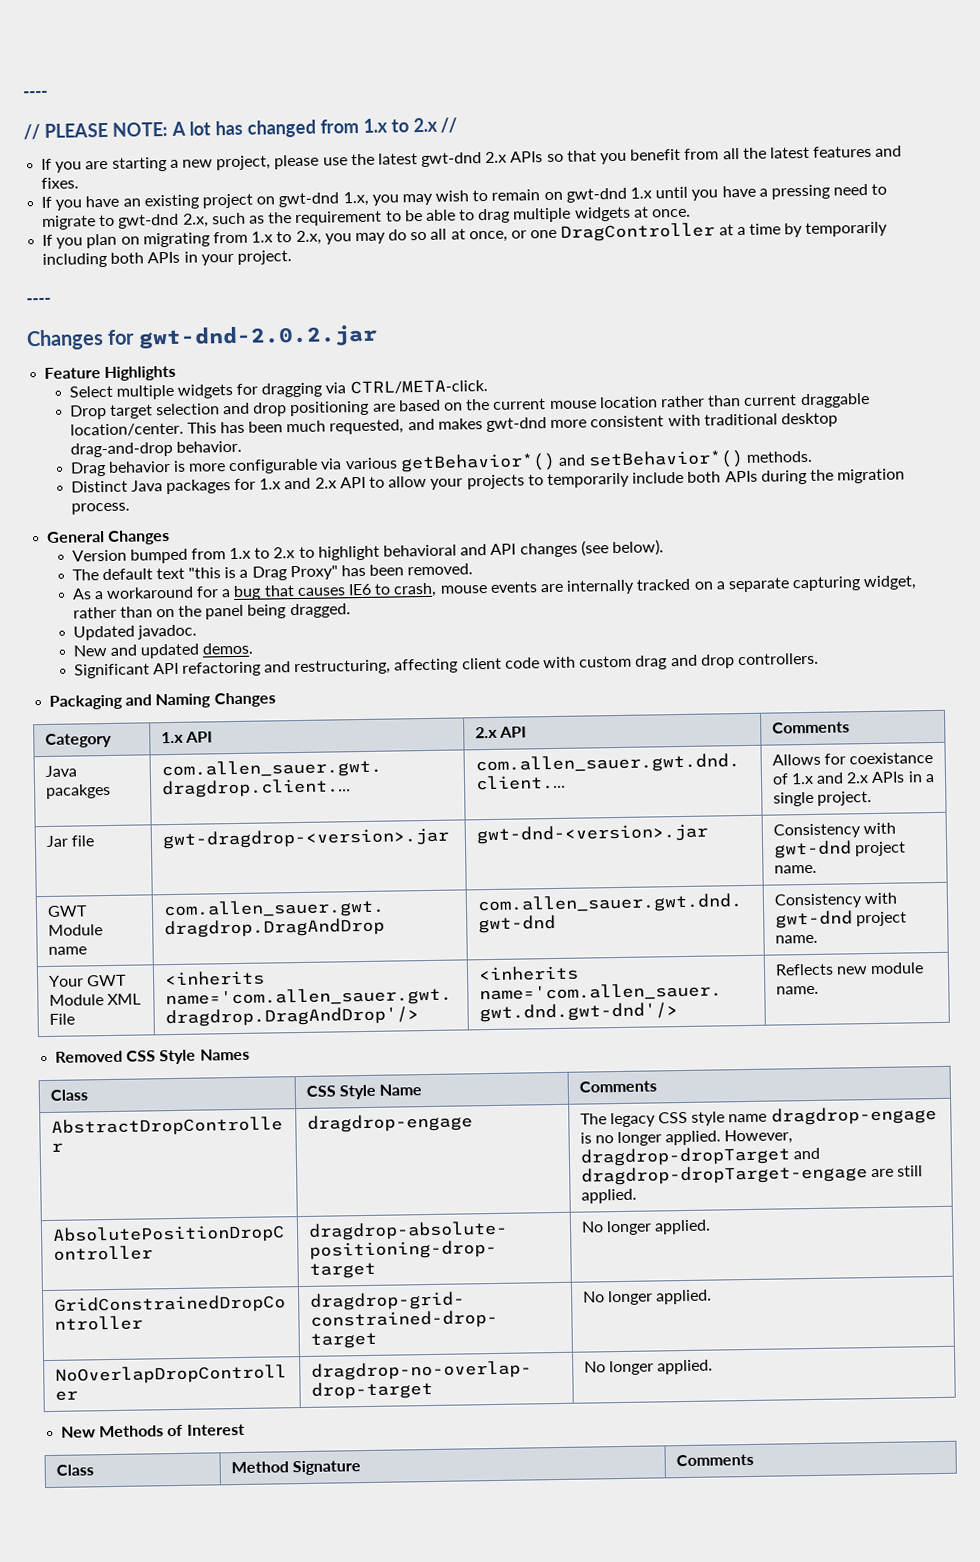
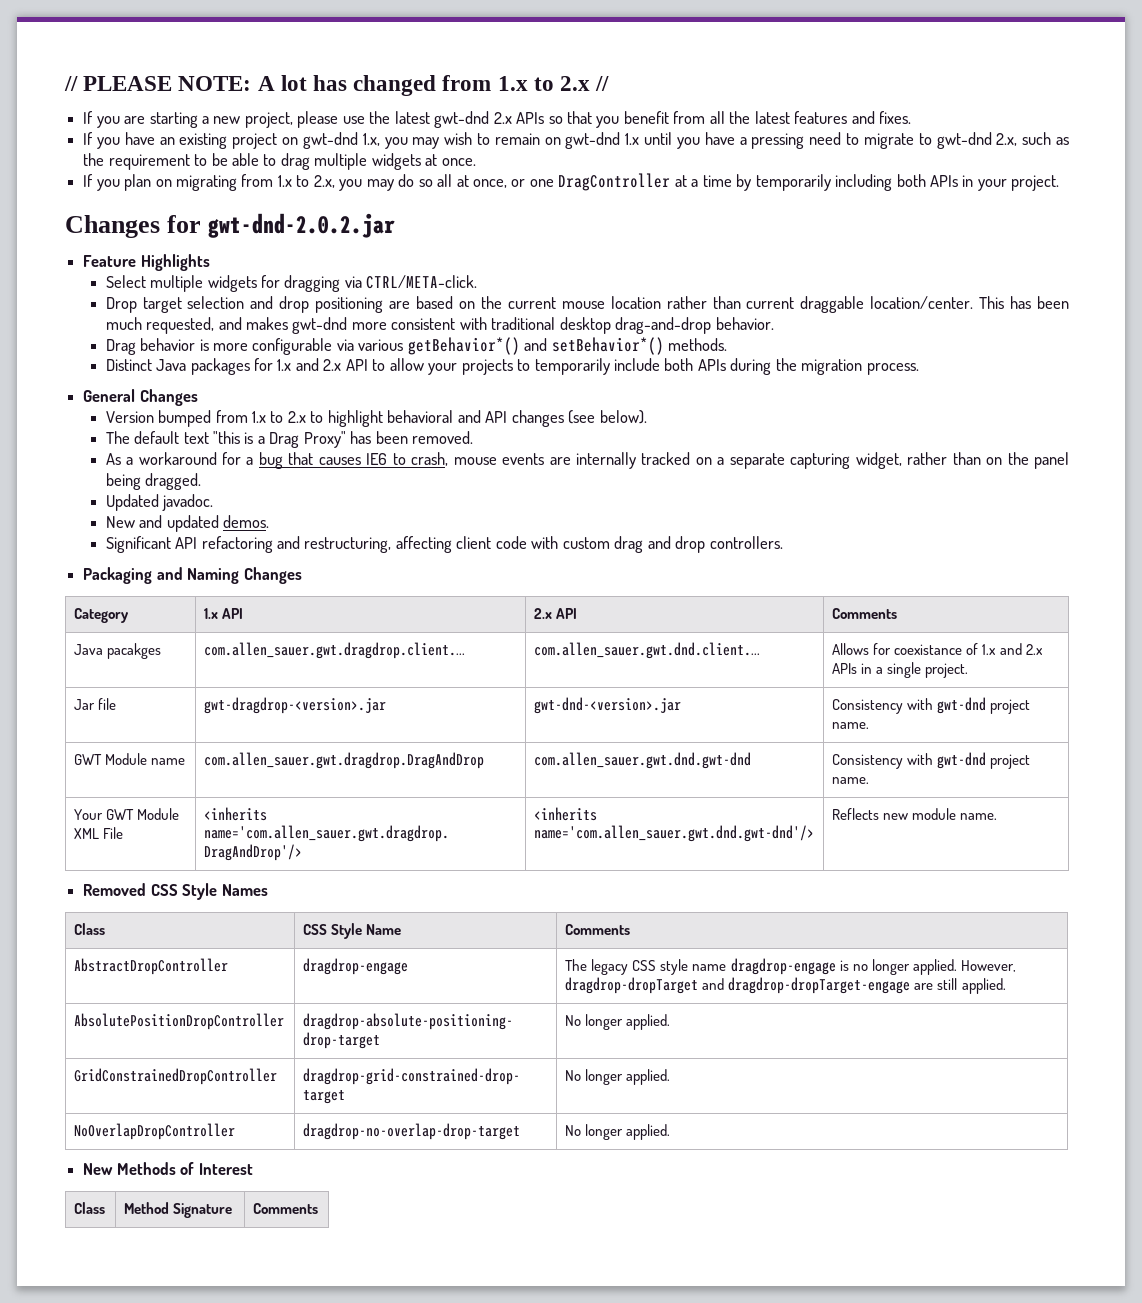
[23,90,48,98] ---- // -> (64, 83) none
[26,297,51,305] // ---- -> (1060, 183) none

